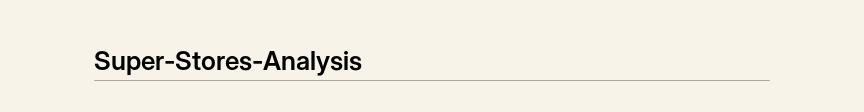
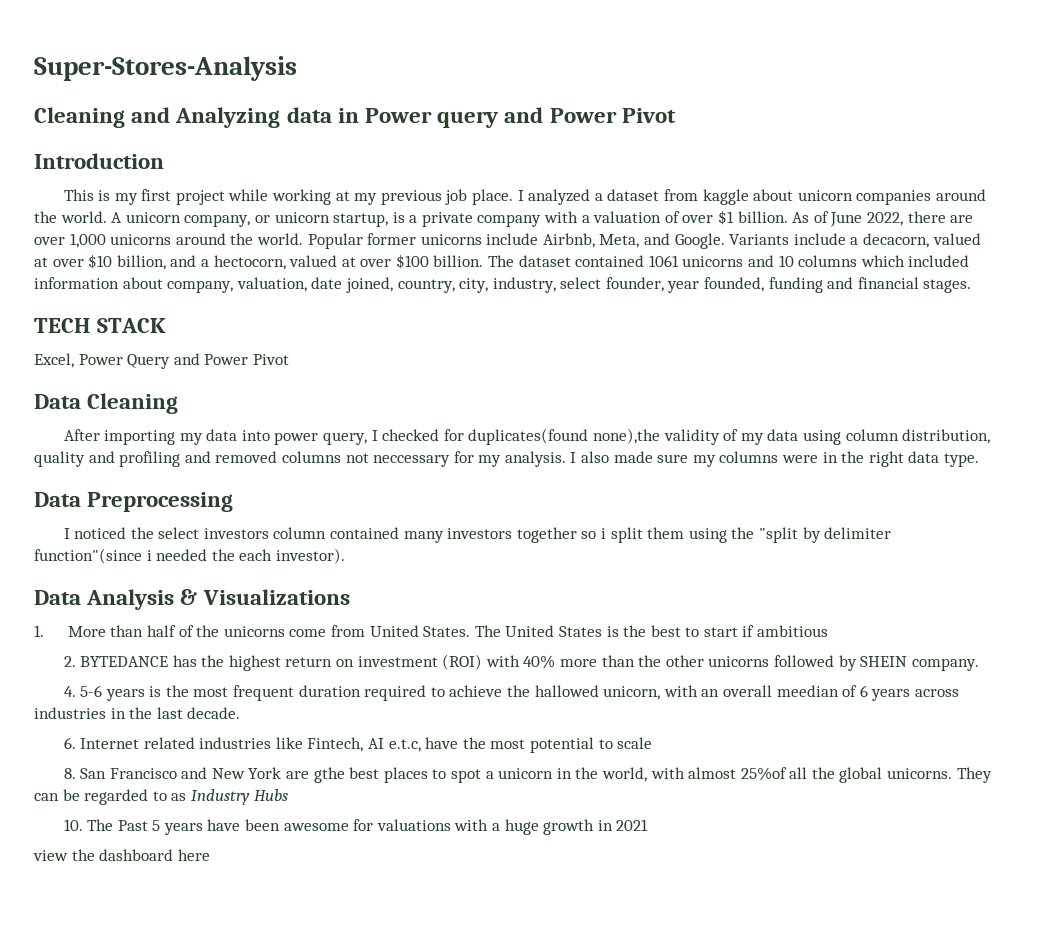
(362, 63) none -> [34,107,676,128] [34,153,164,169] [63,189,986,205] [34,210,974,227] [34,233,981,249] [34,254,970,270] [34,277,972,293] [34,318,167,333] [34,353,289,369] [34,393,179,414] [63,428,991,445] [34,451,979,467] [34,492,234,512] [63,527,892,543] [34,548,345,564] [34,589,350,610] [34,625,829,637] [63,654,979,671] [63,685,959,701] [34,707,241,719] [63,737,653,753] [63,767,992,783] [34,789,288,805] [63,819,649,835] [33,849,210,861] // Cleaning and Analyzing data in Power query and Power Pivot // Introduction // This is my first project while working at my previous job place. I analyzed a dataset from kaggle about unicorn companies around the world. A unicorn company, or unicorn startup, is a private company with a valuation of over $1 billion. As of June 2022, there are over 1,000 unicorns around the world. Popular former unicorns include Airbnb, Meta, and Google. Variants include a decacorn, valued at over $10 billion, and a hectocorn, valued at over $100 billion. The dataset contained 1061 unicorns and 10 columns which included information about company, valuation, date joined, country, city, industry, select founder, year founded, funding and financial stages. // TECH STACK // Excel, Power Query and Power Pivot // Data Cleaning // After importing my data into power query, I checked for duplicates(found none),the validity of my data using column distribution, quality and profiling and removed columns not neccessary for my analysis. I also made sure my columns were in the right data type. // Data Preprocessing // I noticed the select investors column contained many investors together so i split them using the "split by delimiter function"(since i needed the each investor). // Data Analysis & Visualizations // 1. More than half of the unicorns come from United States. The United States is the best to start if ambitious // 2. BYTEDANCE has the highest return on investment (ROI) with 40% more than the other unicorns followed by SHEIN company. // 4. 5-6 years is the most frequent duration required to achieve the hallowed unicorn, with an overall meedian of 6 years across industries in the last decade. // 6. Internet related industries like Fintech, AI e.t.c, have the most potential to scale // 8. San Francisco and New York are gthe best places to spot a unicorn in the world, with almost 25%of all the global unicorns. They can be regarded to as Industry Hubs // 10. The Past 5 years have been awesome for valuations with a huge growth in 2021 // view the dashboard here

